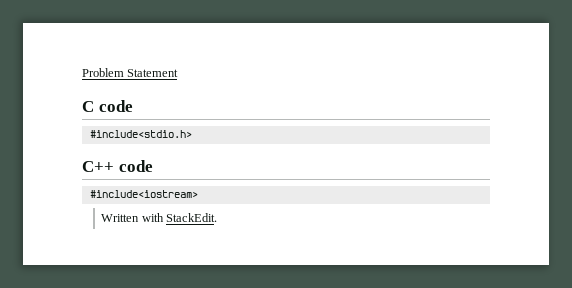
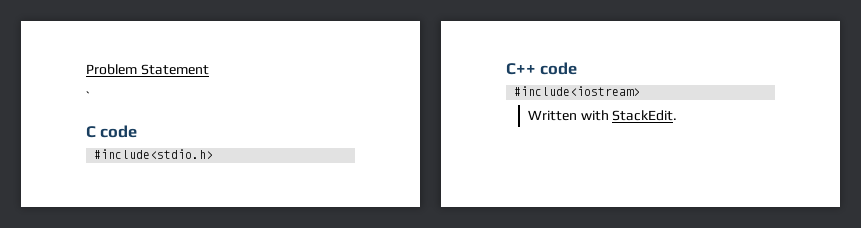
(179, 73) none -> [86,91,90,101] // `

